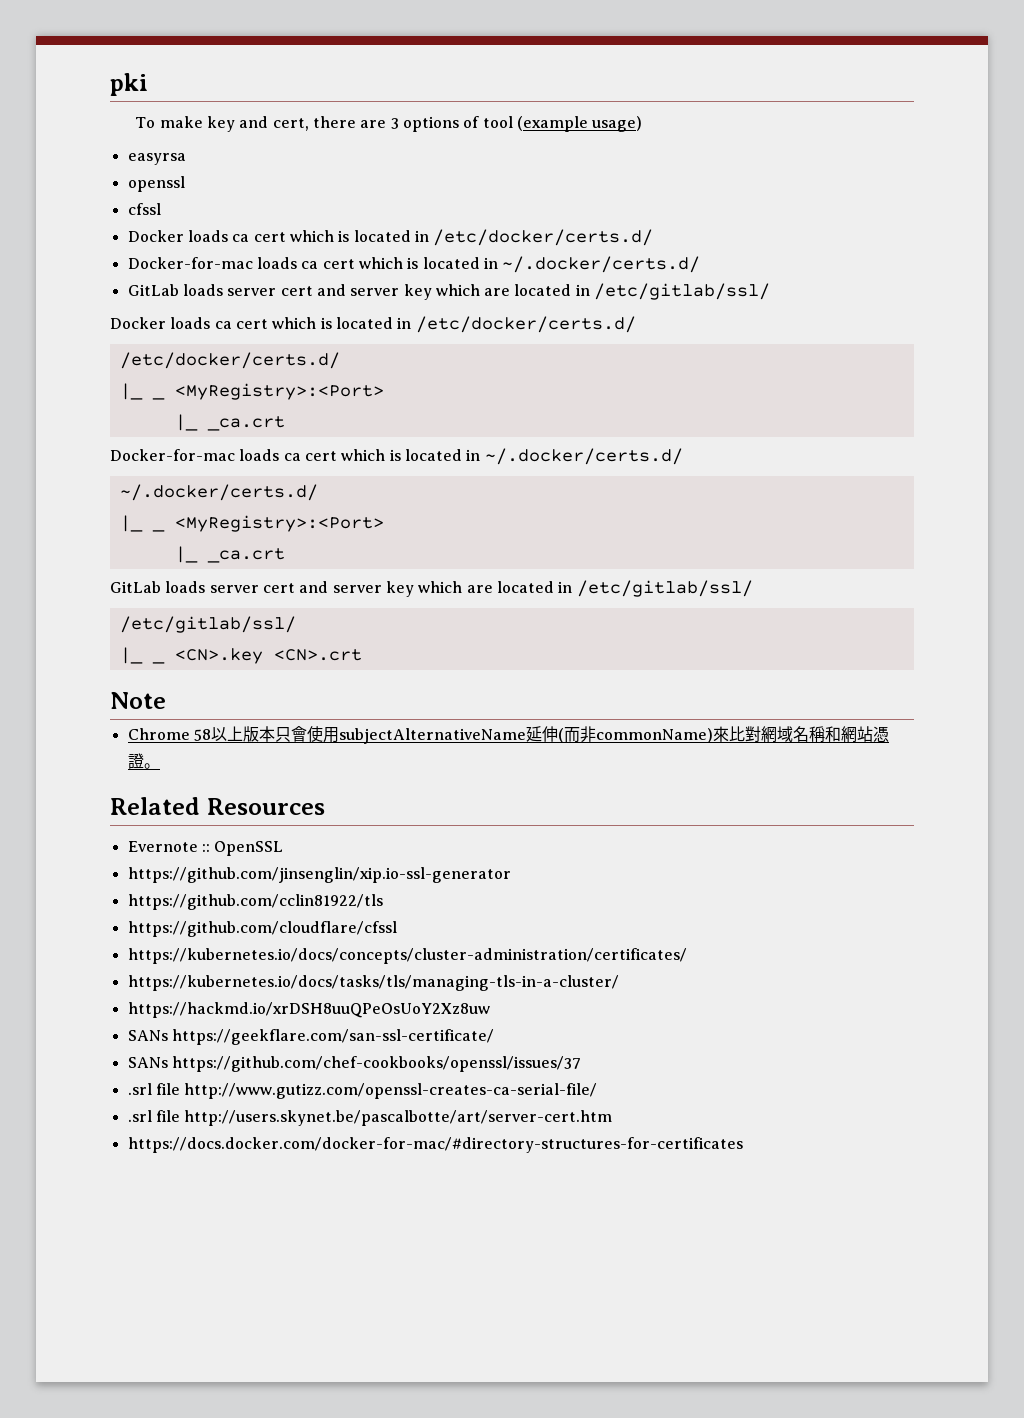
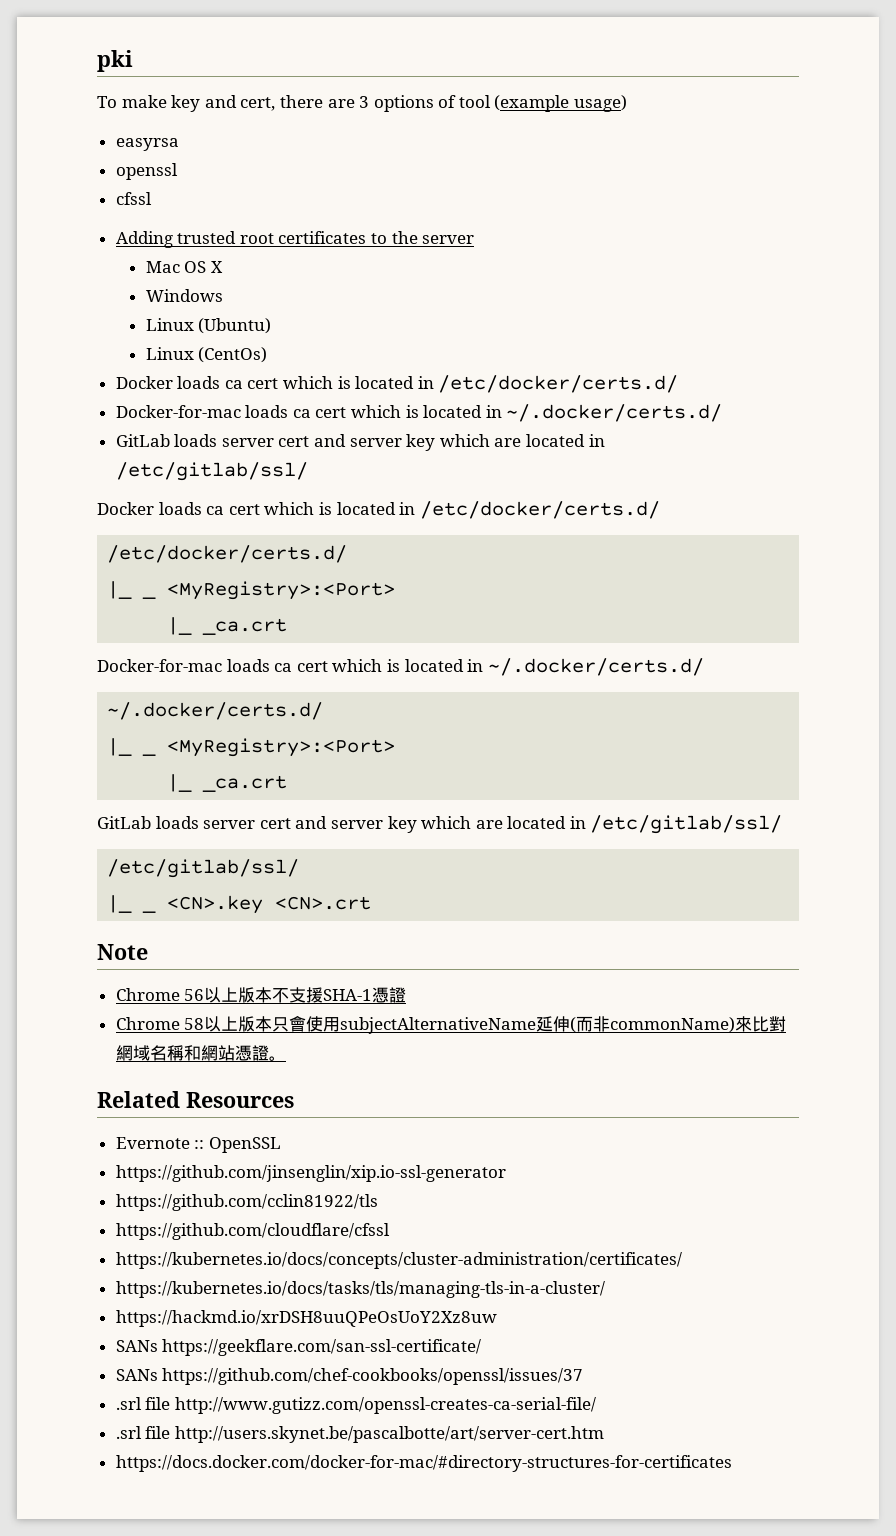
(161, 209) none -> [115,231,475,248] [145,261,223,273] [145,289,223,302] [145,318,272,334] [145,347,268,363] // Adding trusted root certificates to the server // Mac OS X // Windows // Linux (Ubuntu) // Linux (CentOs)
(166, 700) none -> [115,987,407,1003] // Chrome 56以上版本不支援SHA-1憑證

